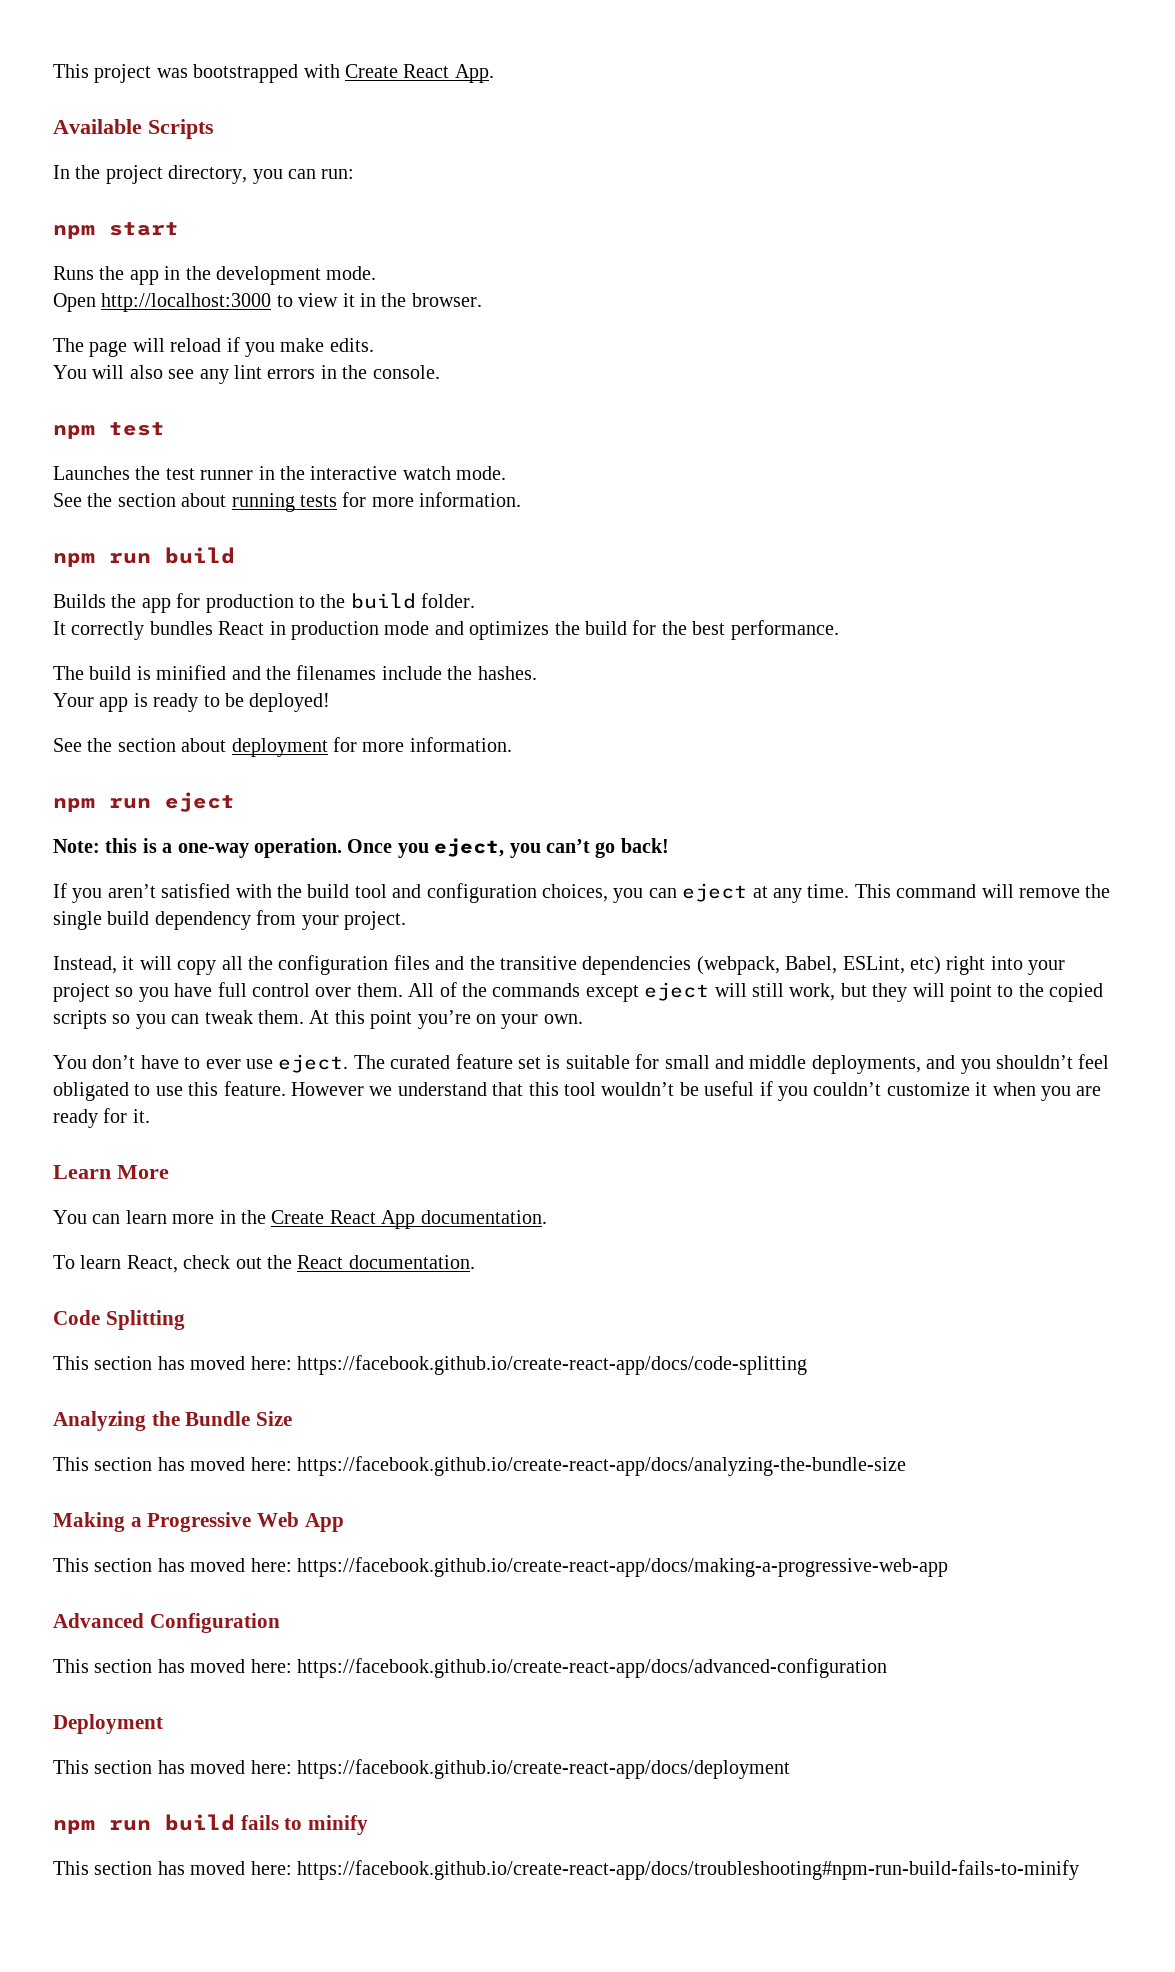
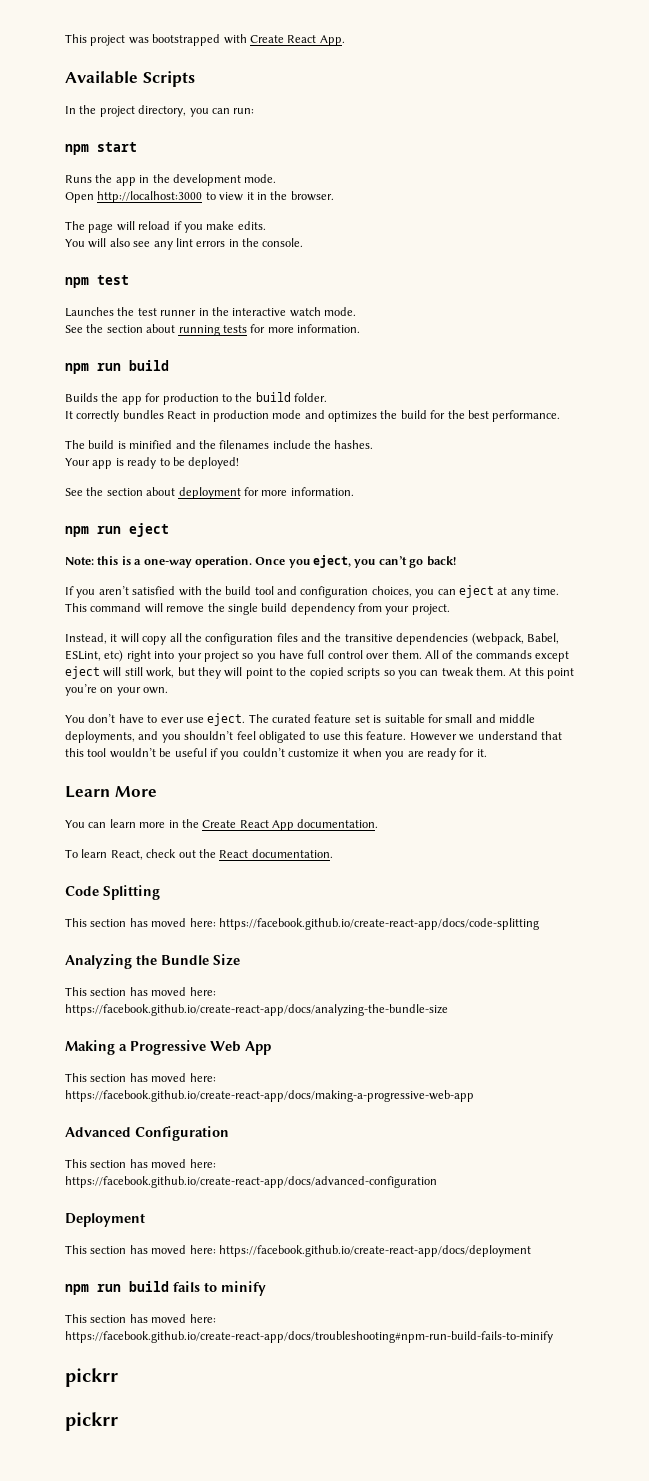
(1079, 1870) none -> [65,1368,118,1387] [65,1412,118,1431] // pickrr // pickrr

